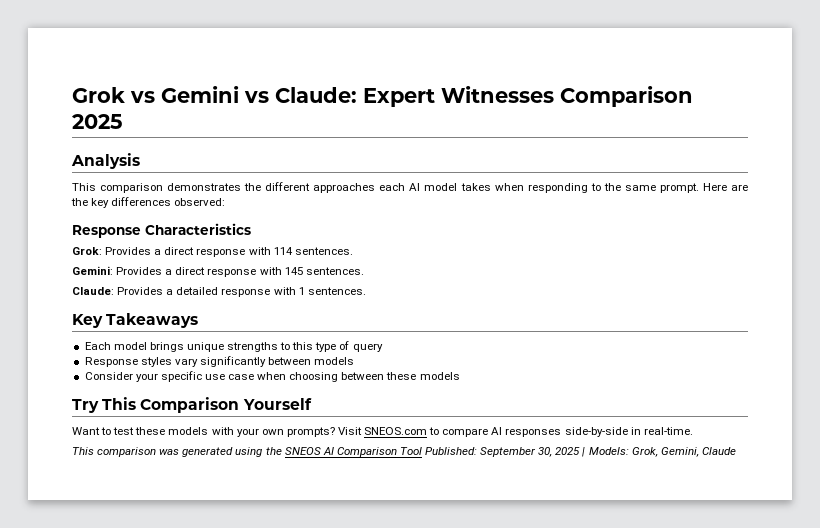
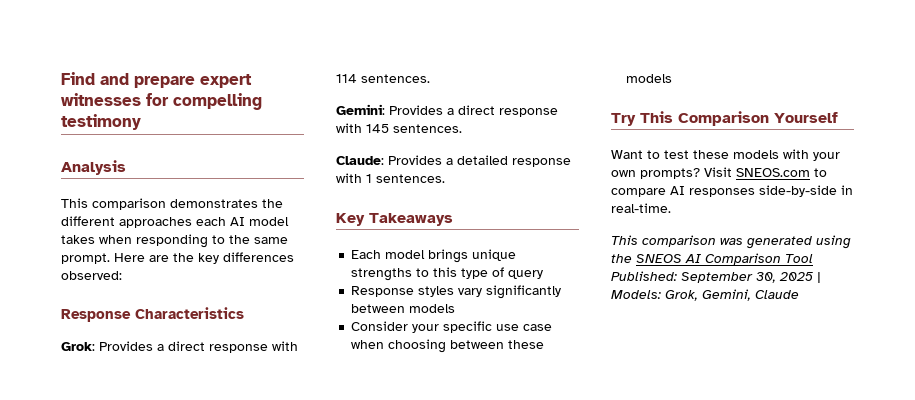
[72,86,693,107] [72,114,123,129] Grok vs Gemini vs Claude: Expert Witnesses Comparison 2025 -> [61,72,252,88] [61,93,262,110] [61,114,141,130] Find and prepare expert witnesses for compelling testimony

